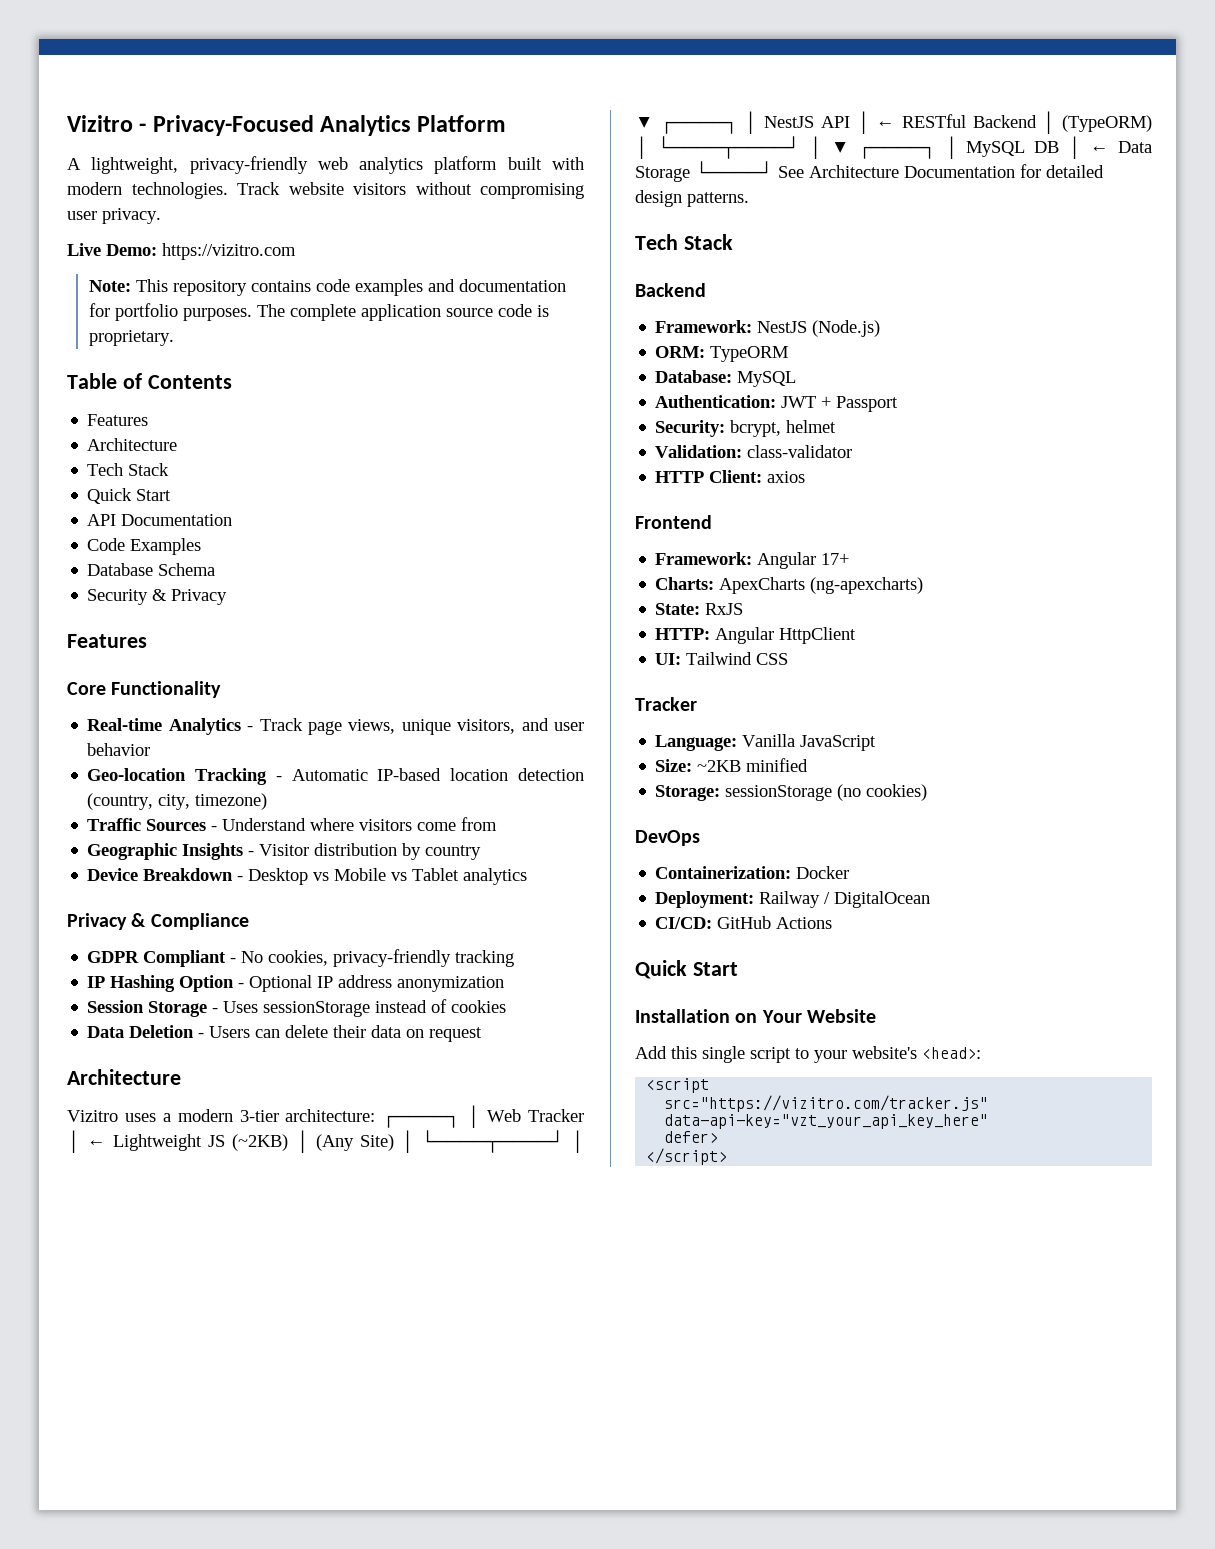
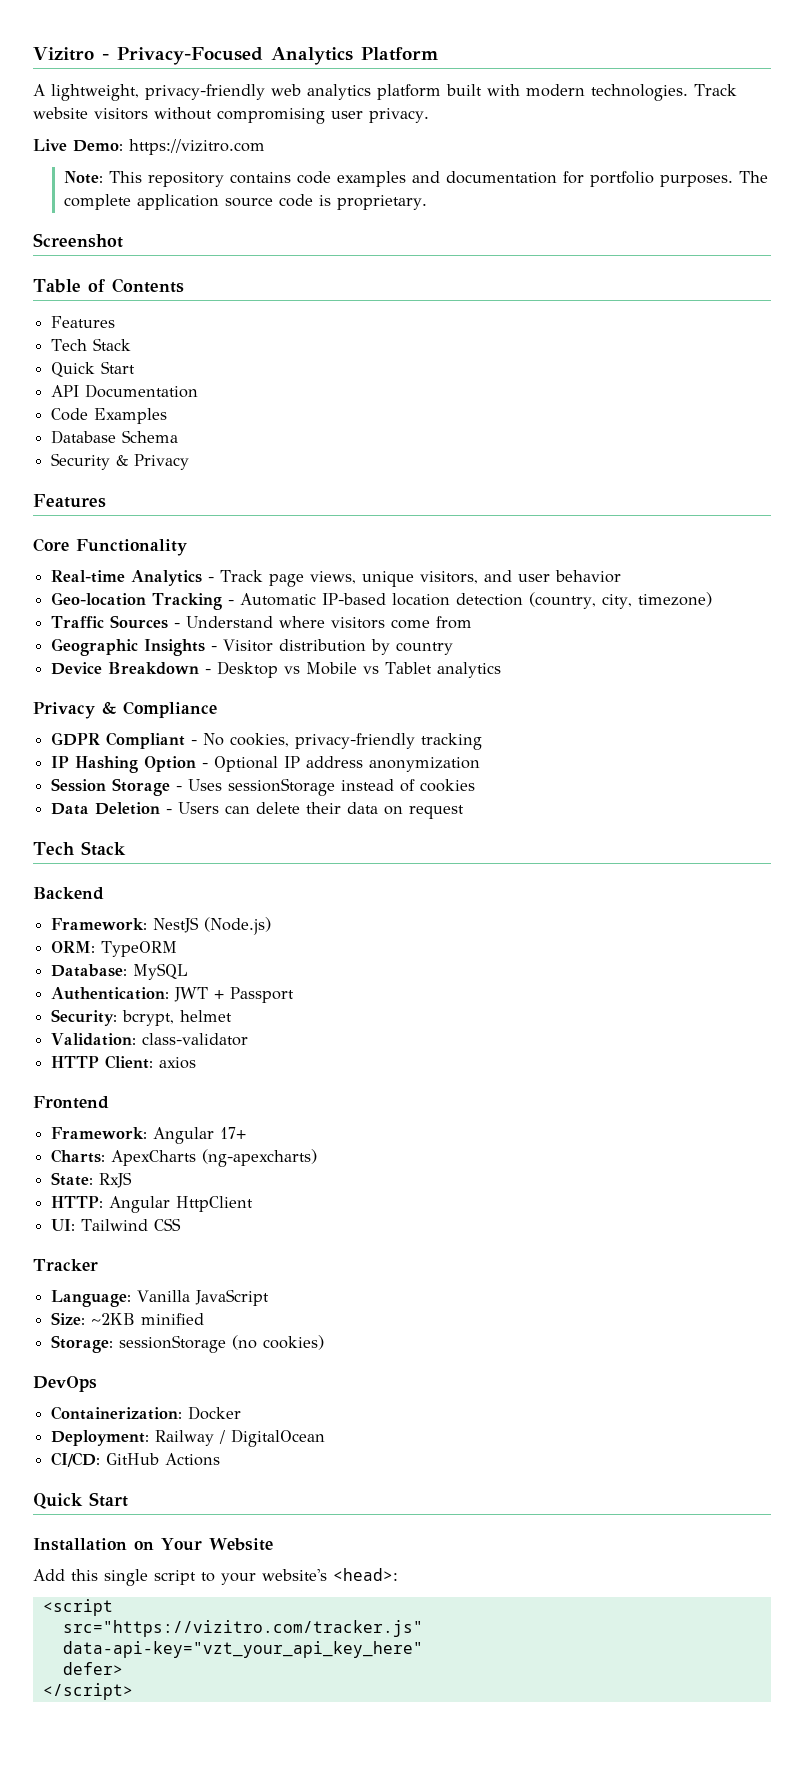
(174, 338) none -> [33,233,123,248] // Screenshot
[87,438,178,451] // Architecture -> (116, 322) none
[67,1069,181,1085] [67,1105,585,1128] [67,1130,584,1153] [635,111,1152,134] [635,136,1152,159] [635,161,1104,182] [635,190,749,207] // Architecture // Vizitro uses a modern 3-tier architecture: ┌────┐ │ Web Tracker │ ← Lightweight JS (~2KB) │ (Any Site) │ └────┬────┘ │ ▼ ┌────┐ │ NestJS API │ ← RESTful Backend │ (TypeORM) │ └────┬────┘ │ ▼ ┌────┐ │ MySQL DB │ ← Data Storage └────┘ See Architecture Documentation for detailed design patterns. -> (465, 812) none

